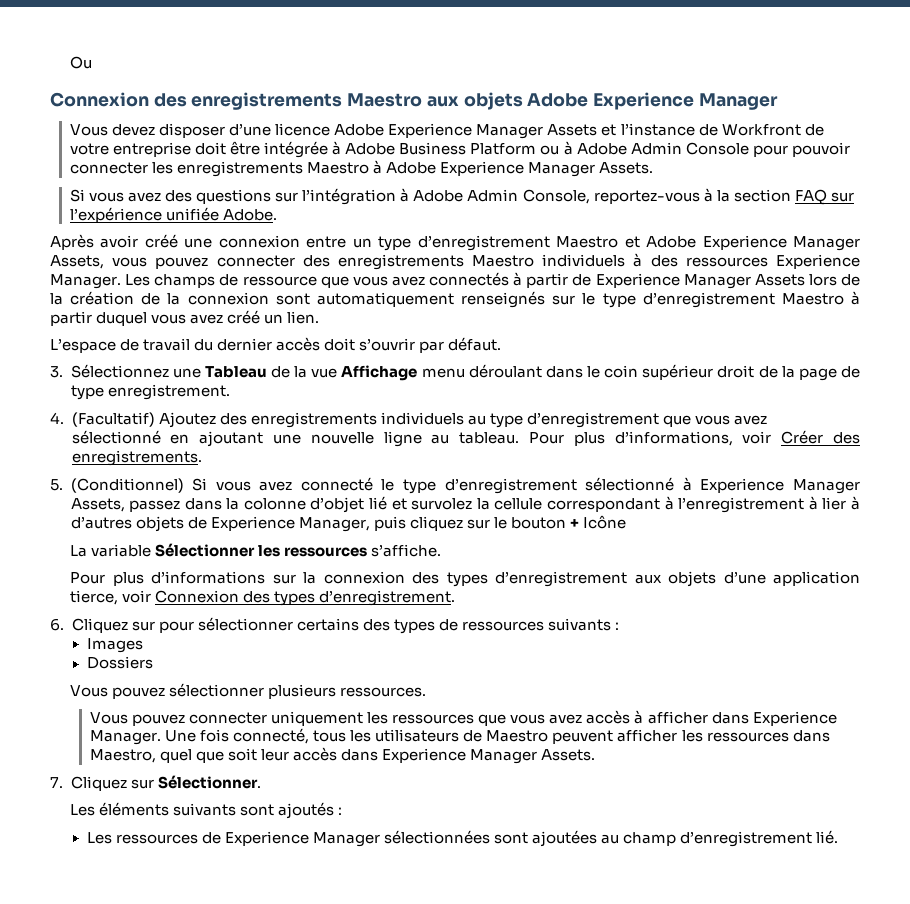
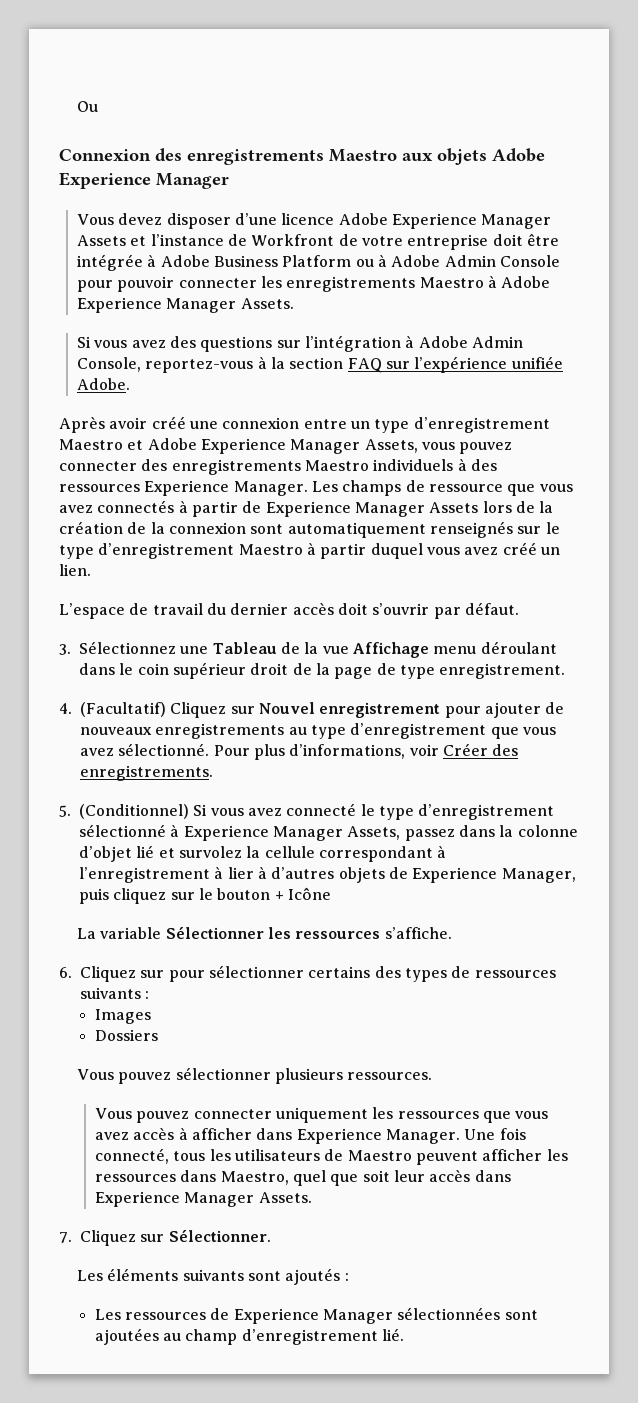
[158,412,464,428] Ajoutez des enregistrements individuels -> [170,702,565,718] [80,723,285,739] Cliquez sur Nouvel enregistrement pour ajouter de nouveaux enregistrements
[71,430,520,447] sélectionné en ajoutant une nouvelle ligne au tableau. -> [118,743,210,756] sélectionné.
[69,571,861,587] [69,590,456,606] // Pour plus d’informations sur la connexion des types d’enregistrement aux objets d’une application tierce, voir Connexion des types d’enregistrement. -> (452, 933) none

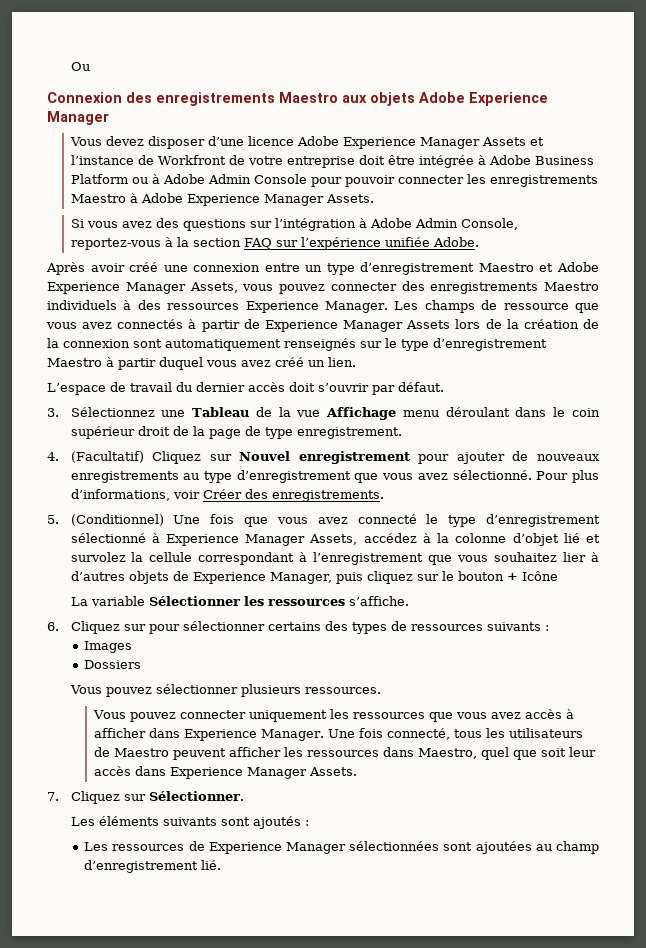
[193,804,208,816] Si -> [173,514,269,527] Une fois que
[404,825,495,841] passez dans -> [363,533,431,543] accédez à
[214,866,224,879] à -> [428,552,558,565] que vous souhaitez

